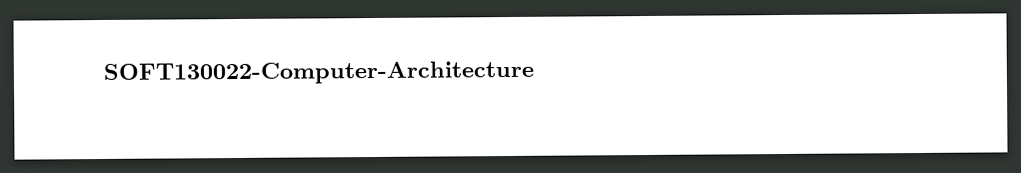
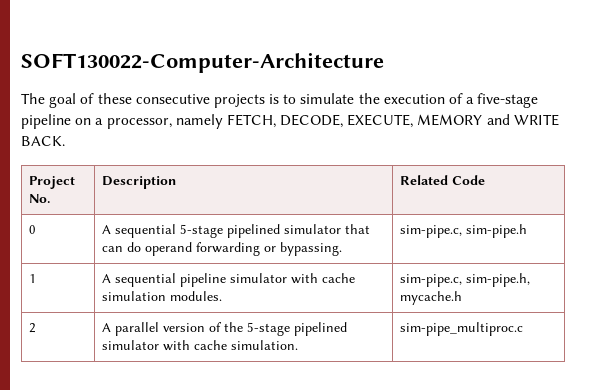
(534, 72) none -> [21,93,539,108] [21,114,559,129] [21,136,65,146] [28,176,75,189] [28,194,50,203] [101,176,176,189] [399,175,485,185] [28,225,36,234] [101,224,370,238] [101,242,342,256] [399,224,527,238] [28,274,36,283] [101,273,355,287] [101,291,222,301] [399,273,530,287] [399,291,462,305] [28,323,36,333] [101,322,347,336] [101,340,298,351] [399,322,523,336] // The goal of these consecutive projects is to simulate the execution of a five-stage pipeline on a processor, namely FETCH, DECODE, EXECUTE, MEMORY and WRITE BACK. // Project No. | Description | Related Code // 0 | A sequential 5-stage pipelined simulator that can do operand forwarding or bypassing. | sim-pipe.c, sim-pipe.h // 1 | A sequential pipeline simulator with cache simulation modules. | sim-pipe.c, sim-pipe.h, mycache.h // 2 | A parallel version of the 5-stage pipelined simulator with cache simulation. | sim-pipe_multiproc.c

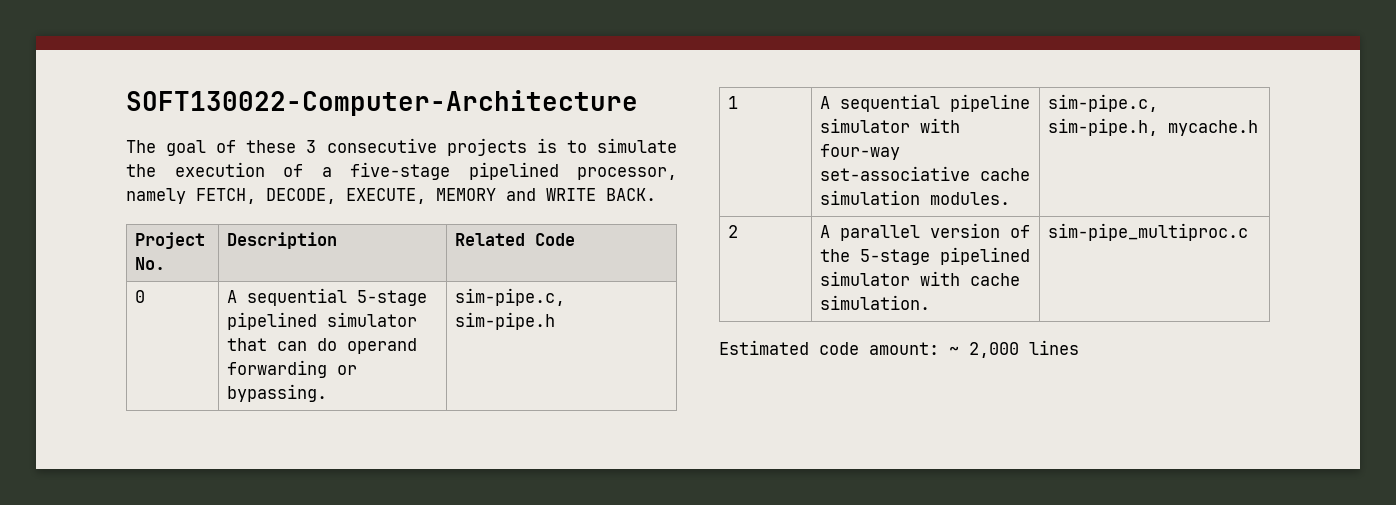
(132, 98) none -> [306,140,317,153] 3
[21,114,104,129] pipeline on a -> [468,162,559,180] pipelined
(318, 278) none -> [819,144,900,160] [819,166,970,181] four-way set-associative
(523, 329) none -> [719,340,1079,358] // Estimated code amount: ~ 2,000 lines

